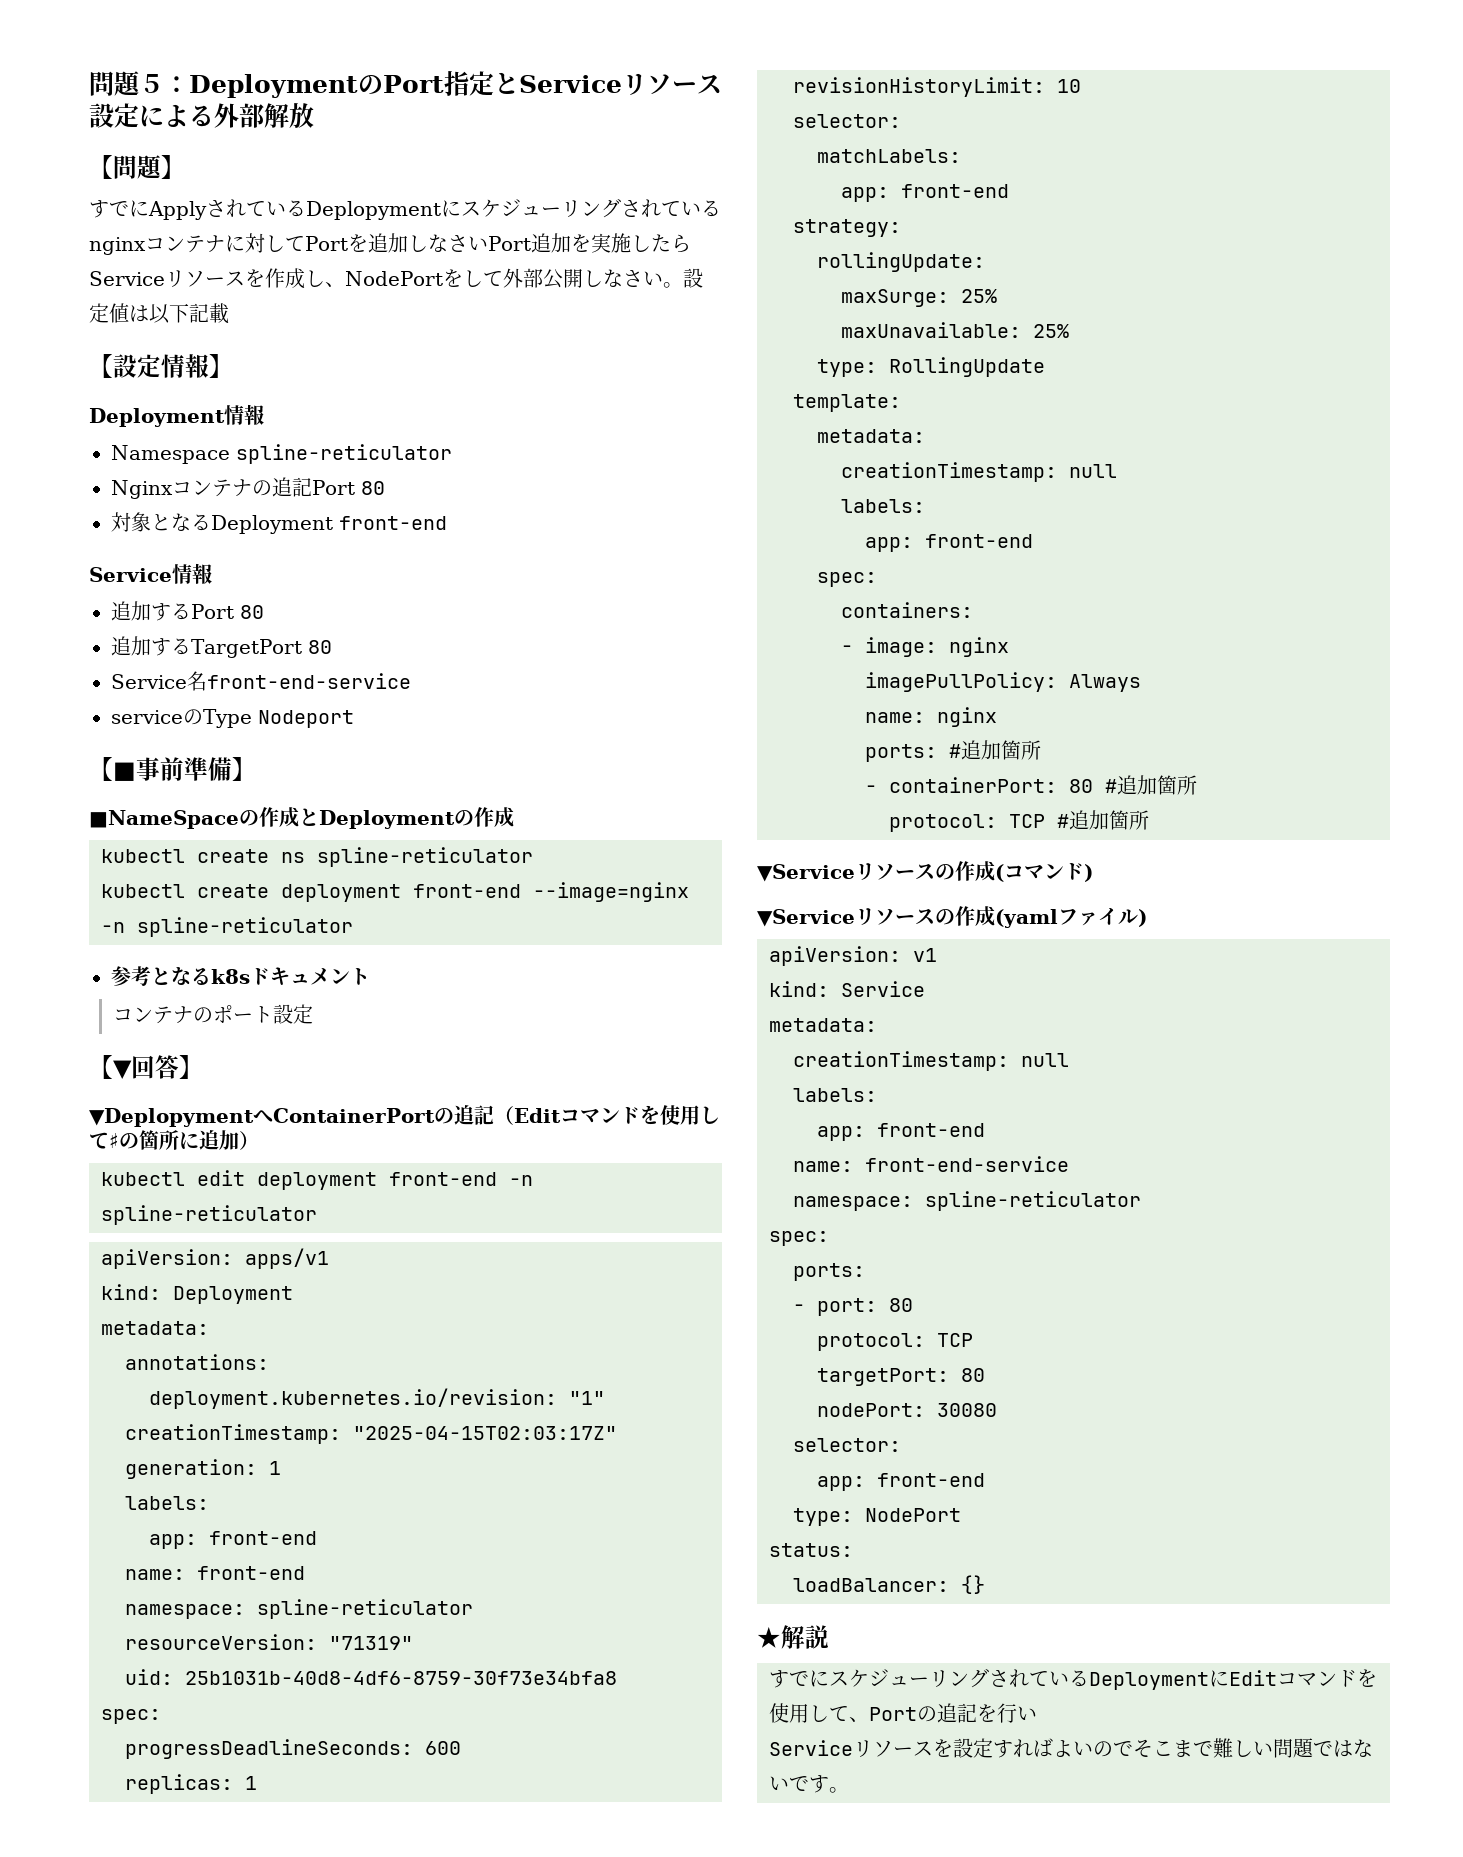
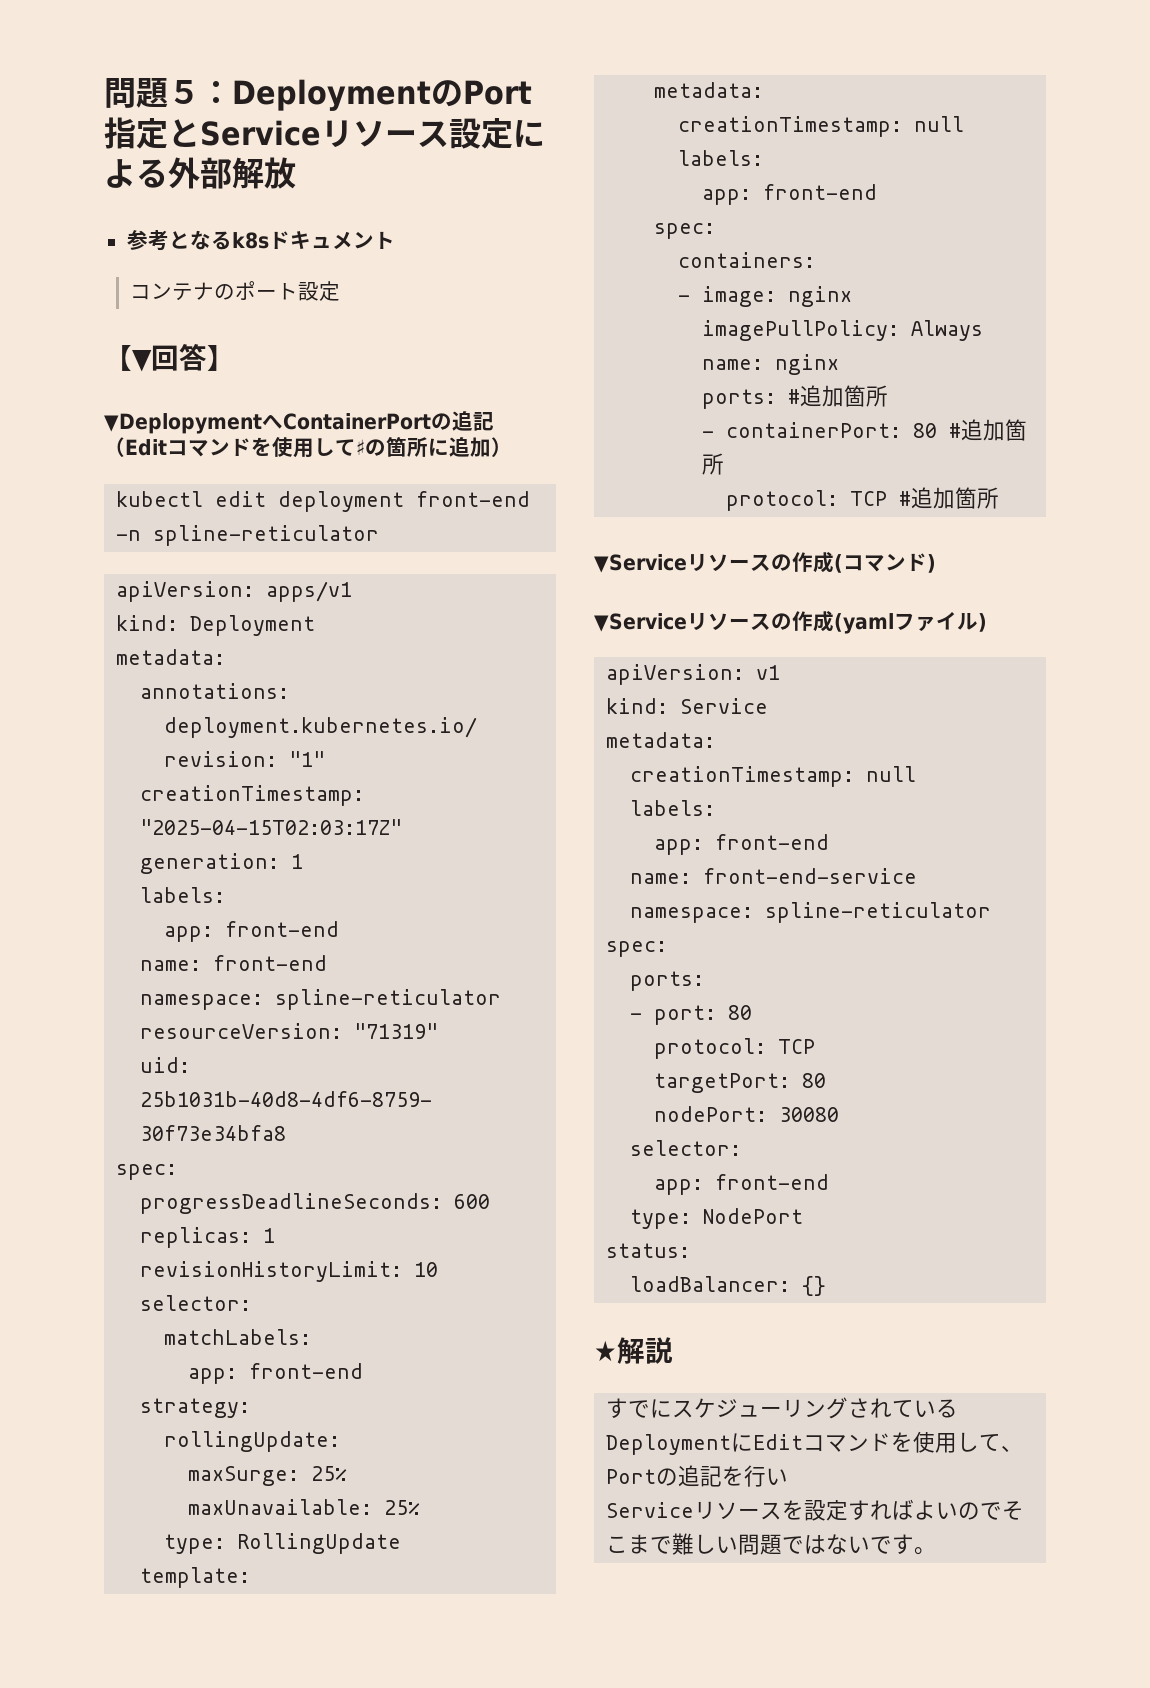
[89,155,185,179] [89,198,721,220] [89,233,691,255] [89,268,703,289] [89,303,229,324] [89,354,233,378] [89,404,264,427] [111,444,452,464] [111,477,385,499] [111,512,447,534] [89,563,212,584] [111,601,264,621] [111,636,332,658] [111,671,411,691] [111,709,354,728] [89,757,256,781] [89,807,514,829] [101,847,533,867] [101,882,689,902] [101,917,353,937] // 【問題】 // すでにApplyされているDeplopymentにスケジューリングされているnginxコンテナに対してPortを追加しなさいPort追加を実施したらServiceリソースを作成し、NodePortをして外部公開しなさい。設定値は以下記載 // 【設定情報】 // Deployment情報 // Namespace spline-reticulator // Nginxコンテナの追記Port 80 // 対象となるDeployment front-end // Service情報 // 追加するPort 80 // 追加するTargetPort 80 // Service名front-end-service // serviceのType Nodeport // 【■事前準備】 // ■NameSpaceの作成とDeploymentの作成 // kubectl create ns spline-reticulator // kubectl create deployment front-end --image=nginx -n spline-reticulator -> (296, 173) none

